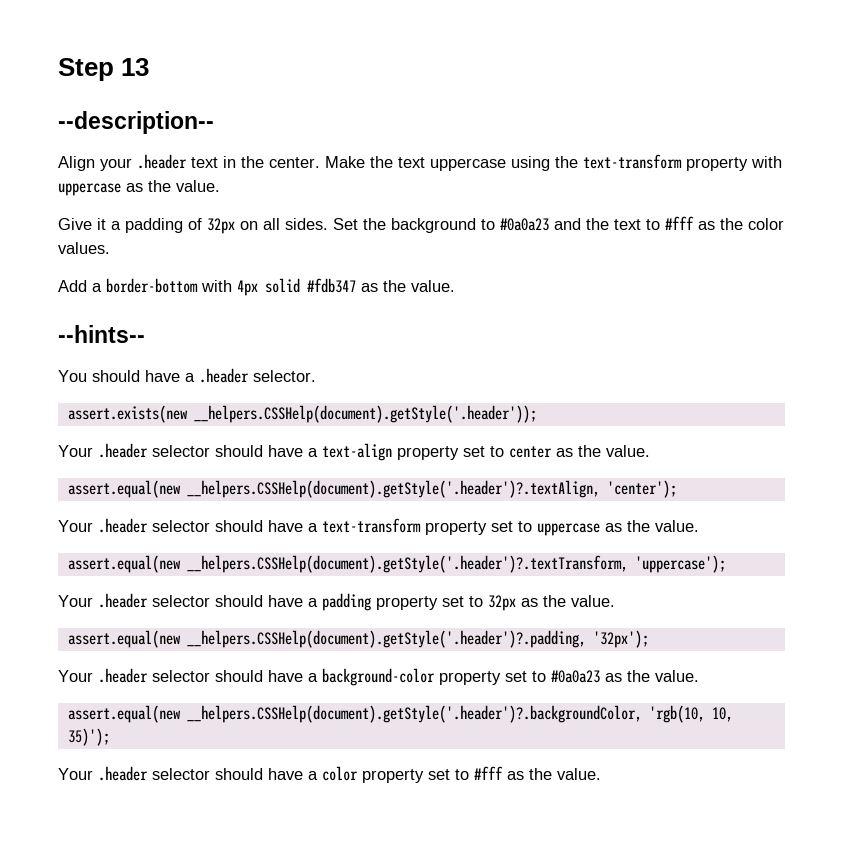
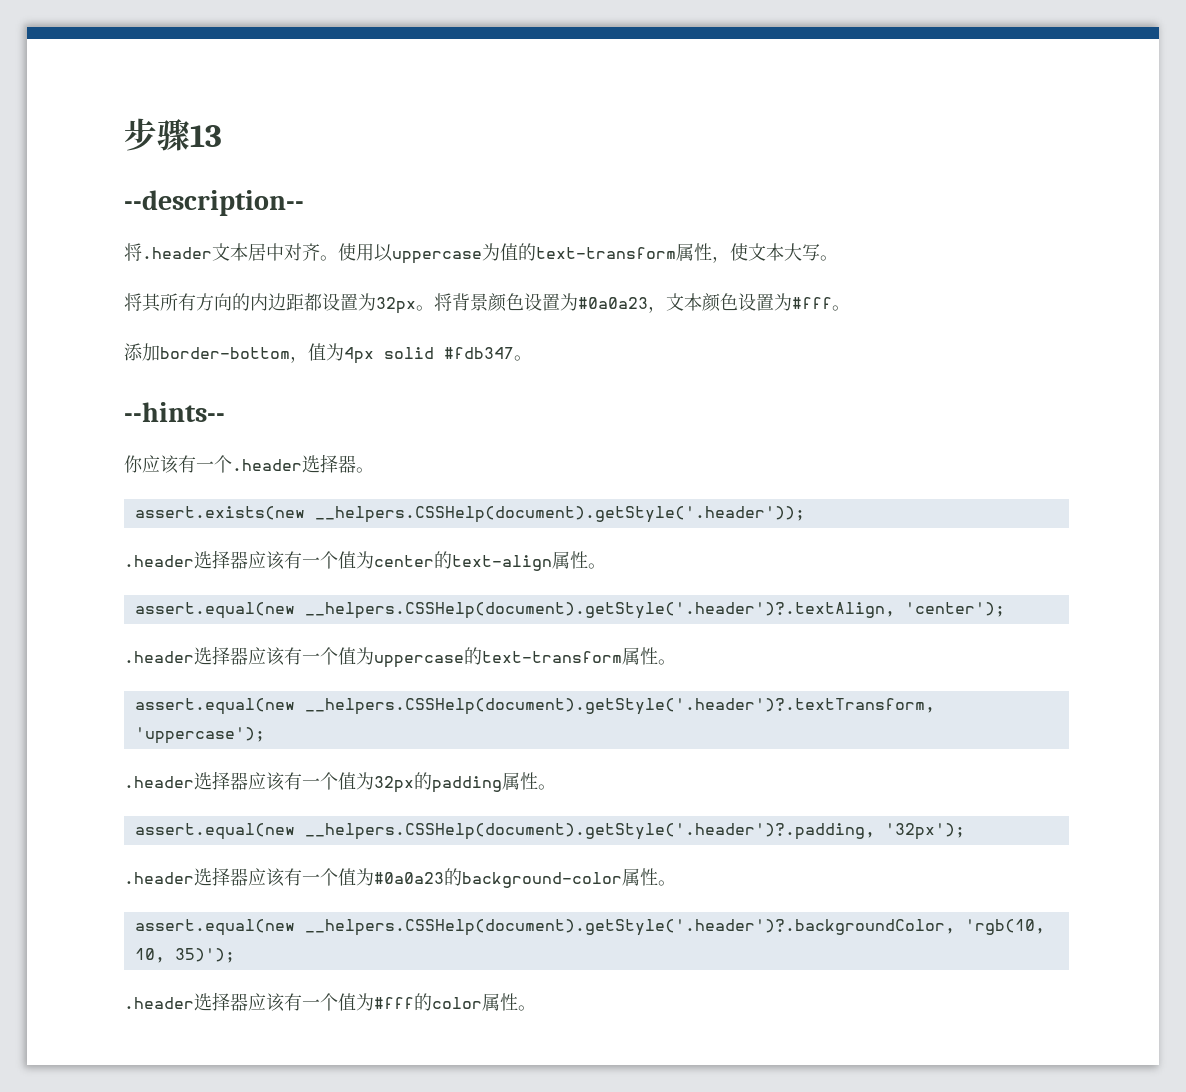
[58,58,114,81] Step -> [124,118,190,151] 步骤
[58,154,782,171] [58,180,220,196] [58,216,784,234] [58,242,110,254] [58,278,455,296] [58,325,145,343] [58,368,316,383] [67,405,537,423] [58,443,650,461] [67,480,677,498] [58,518,699,536] [67,555,726,573] [58,593,615,611] [67,630,649,648] [58,668,699,686] Align your .header text in the center. Make the text uppercase using the text-transform property with uppercase as the value. // Give it a padding of 32px on all sides. Set the background to #0a0a23 and the text to #fff as the color values. // Add a border-bottom with 4px solid #fdb347 as the value. // --hints-- // You should have a .header selector. // assert.exists(new __helpers.CSSHelp(document).getStyle('.header')); // Your .header selector should have a text-align property set to center as the value. // assert.equal(new __helpers.CSSHelp(document).getStyle('.header')?.textAlign, 'center'); // Your .header selector should have a text-transform property set to uppercase as the value. // assert.equal(new __helpers.CSSHelp(document).getStyle('.header')?.textTransform, 'uppercase'); // Your .header selector should have a padding property set to 32px as the value. // assert.equal(new __helpers.CSSHelp(document).getStyle('.header')?.padding, '32px'); // Your .header selector should have a background-color property set to #0a0a23 as the value. -> [124,243,838,264] [124,293,850,314] [124,343,532,364] [124,402,225,422] [124,454,374,474] [134,506,805,523] [124,550,606,571] [134,602,1005,619] [124,646,676,668] [134,698,935,715] [134,727,265,744] [124,771,556,793] [134,823,965,840] [124,867,676,888] 将.header文本居中对齐。使用以uppercase为值的text-transform属性，使文本大写。 // 将其所有方向的内边距都设置为32px。将背景颜色设置为#0a0a23，文本颜色设置为#fff。 // 添加border-bottom，值为4px solid #fdb347。 // --hints-- // 你应该有一个.header选择器。 // assert.exists(new __helpers.CSSHelp(document).getStyle('.header')); // .header选择器应该有一个值为center的text-align属性。 // assert.equal(new __helpers.CSSHelp(document).getStyle('.header')?.textAlign, 'center'); // .header选择器应该有一个值为uppercase的text-transform属性。 // assert.equal(new __helpers.CSSHelp(document).getStyle('.header')?.textTransform, 'uppercase'); // .header选择器应该有一个值为32px的padding属性。 // assert.equal(new __helpers.CSSHelp(document).getStyle('.header')?.padding, '32px'); // .header选择器应该有一个值为#0a0a23的background-color属性。
[58,766,601,783] Your .header selector should have a color property set to #fff as the value. -> [124,992,536,1012] .header选择器应该有一个值为#fff的color属性。

